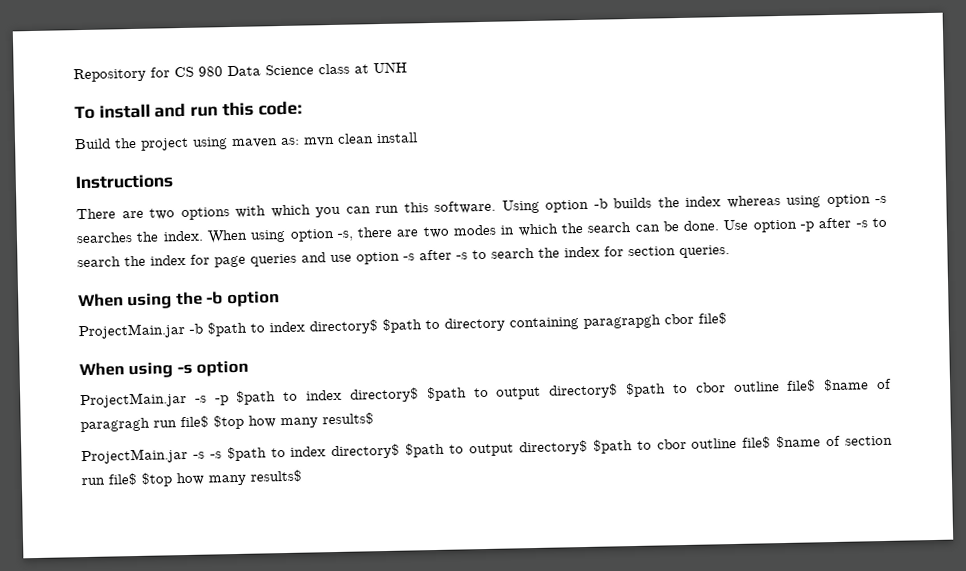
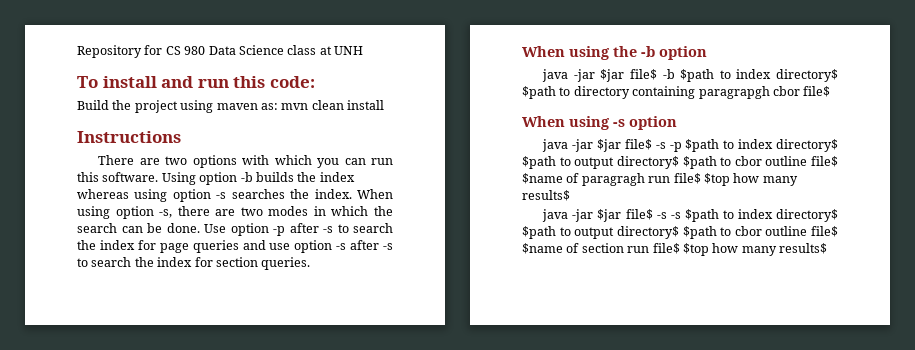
[78,322,185,340] ProjectMain.jar -> [542,69,658,82] java -jar $jar file$
[80,391,187,409] ProjectMain.jar -> [542,139,652,152] java -jar $jar file$
[81,447,188,465] ProjectMain.jar -> [542,209,653,222] java -jar $jar file$

